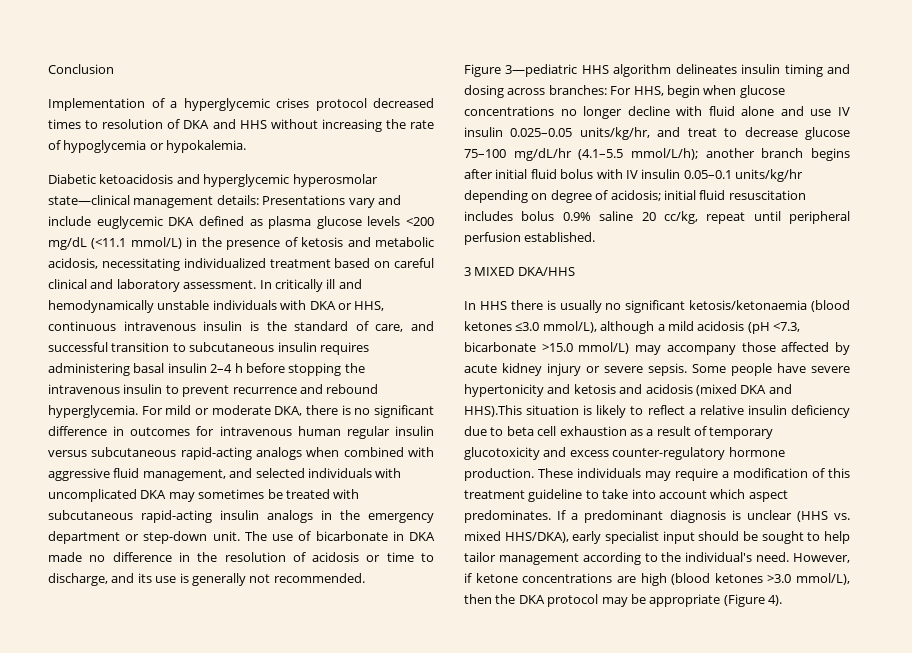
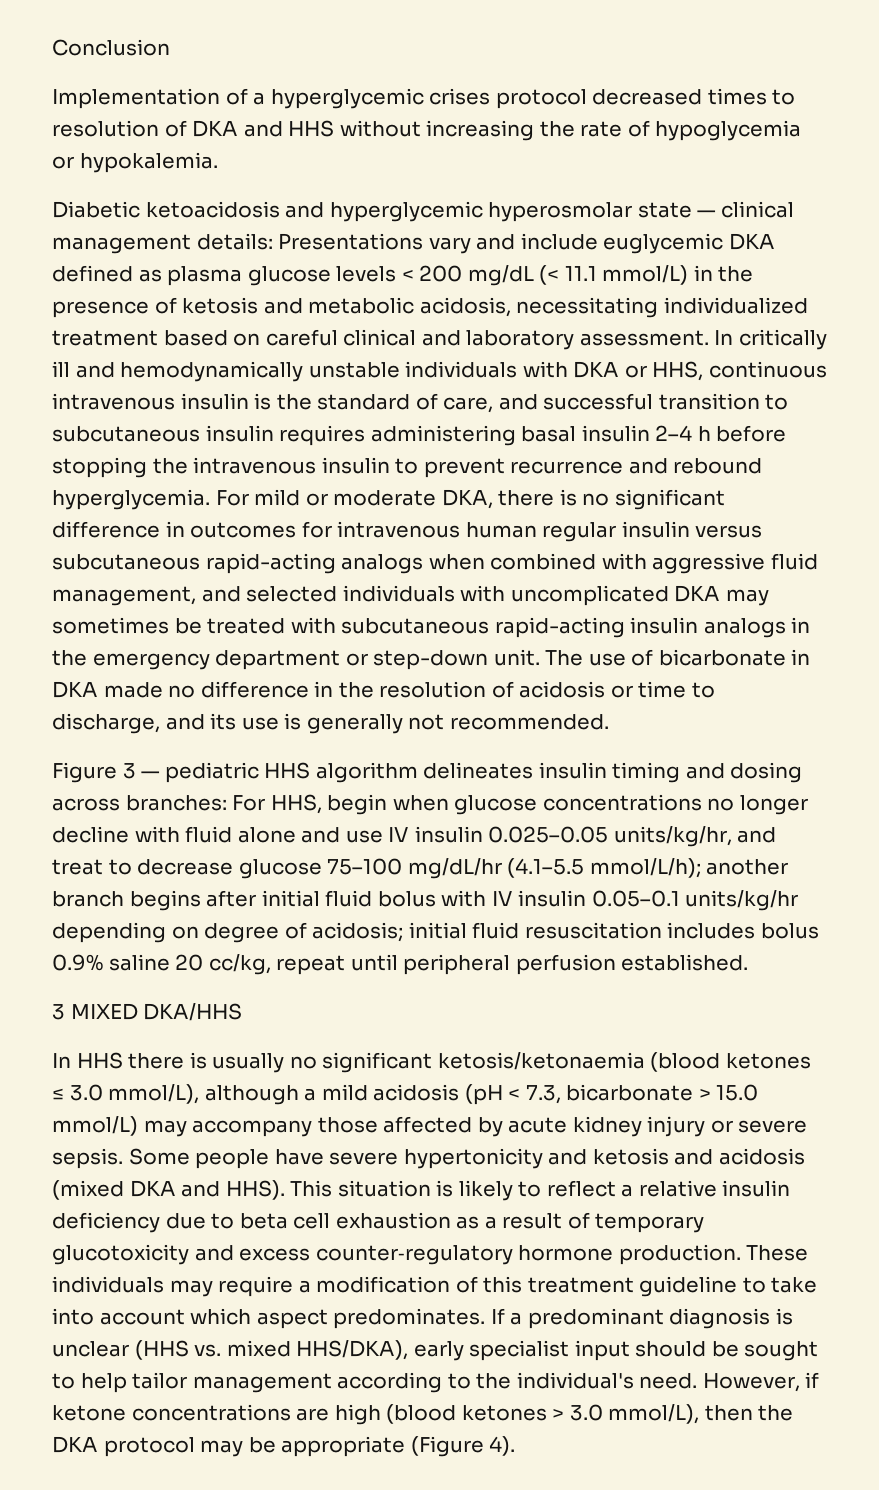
[48,195,130,205] state—clinical -> [637,201,794,218] state — clinical
[406,217,434,226] [48,237,127,250] <200 mg/dL (<11.1 -> [401,265,597,286] < 200 mg/dL (< 11.1
[505,64,578,77] 3—pediatric -> [122,762,259,783] 3 — pediatric
[515,322,540,331] ≤3.0 -> [52,1084,103,1101] ≤ 3.0
[773,322,800,332] [464,342,573,352] <7.3, bicarbonate >15.0 -> [508,1084,759,1104] < 7.3, bicarbonate > 15.0
[464,405,522,417] HHS).This -> [225,1180,333,1200] HHS). This
[767,574,792,583] >3.0 -> [552,1404,603,1421] > 3.0

